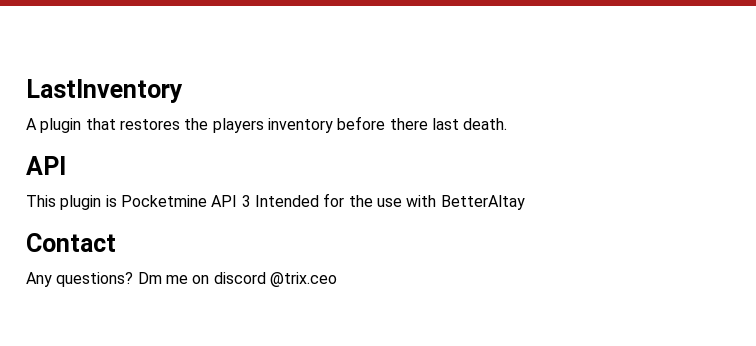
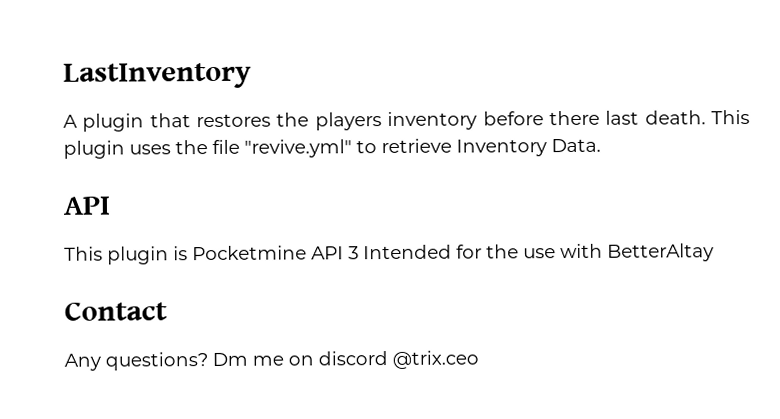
(508, 124) none -> [711,109,751,125] [63,138,601,159] This plugin uses the file "revive.yml" to retrieve Inventory Data.

